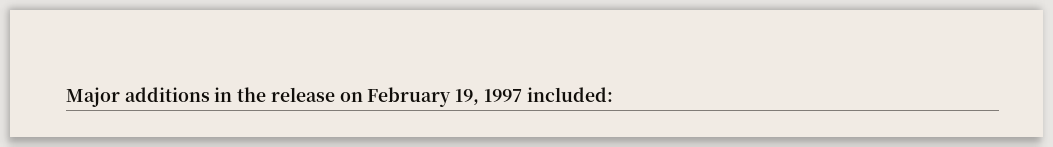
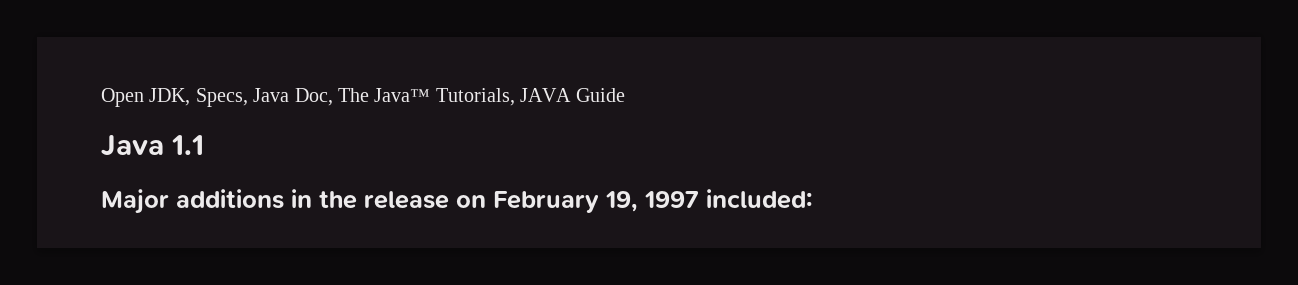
(66, 97) none -> [101,88,625,107] [101,135,205,157] Open JDK, Specs, Java Doc, The Java™ Tutorials, JAVA Guide // Java 1.1 //

